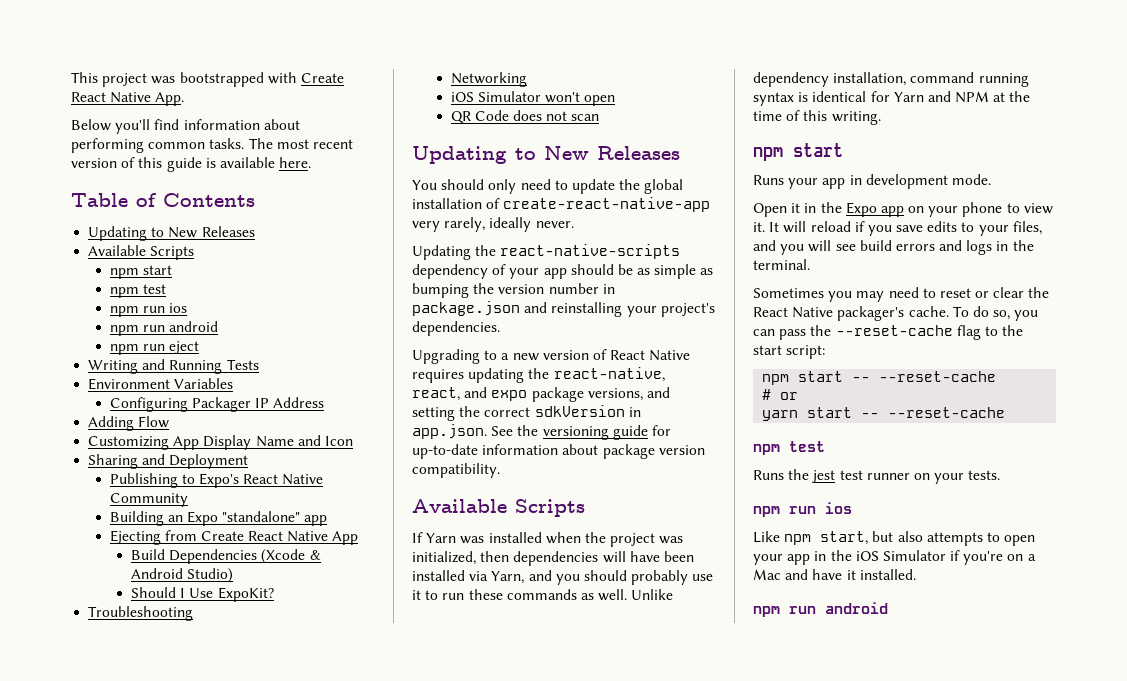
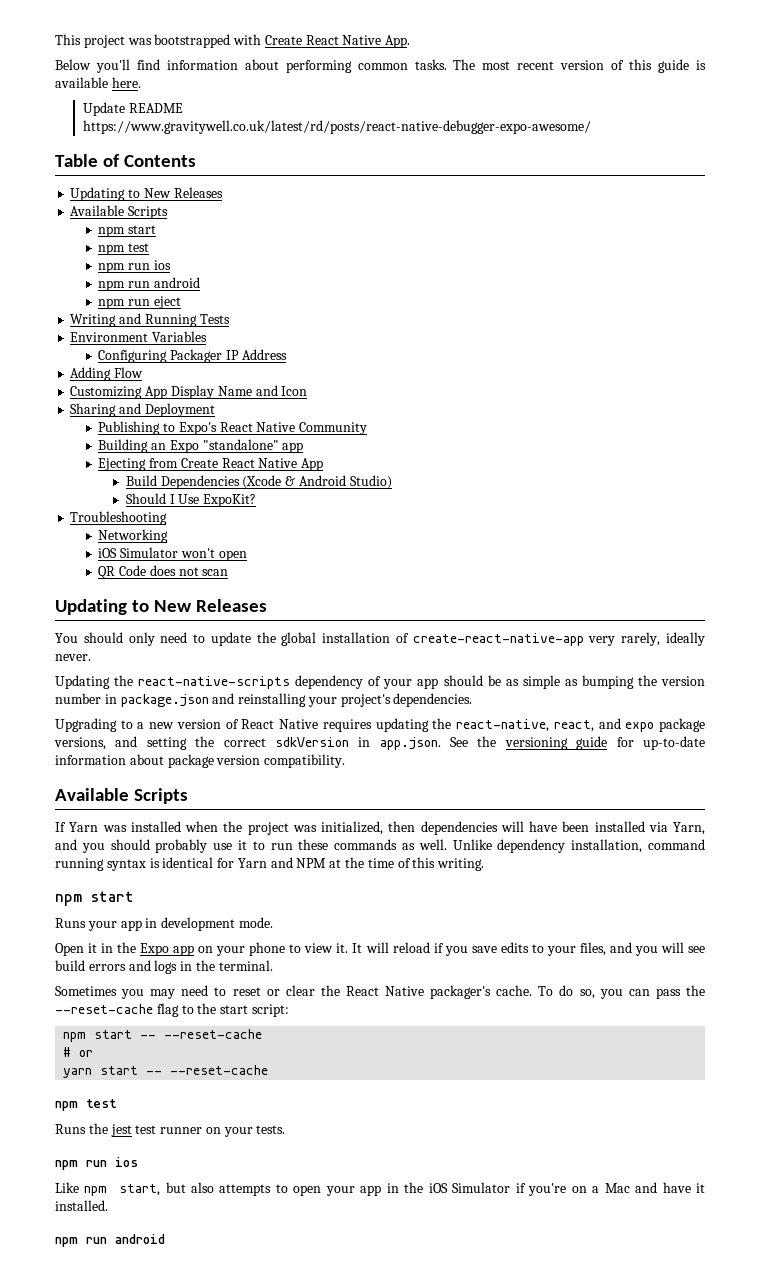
(312, 162) none -> [82,102,183,116] [82,120,591,134] // Update README // https://www.gravitywell.co.uk/latest/rd/posts/react-native-debugger-expo-awesome/

